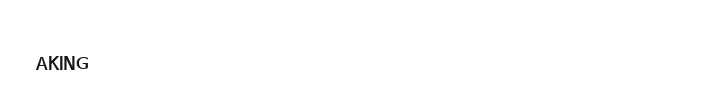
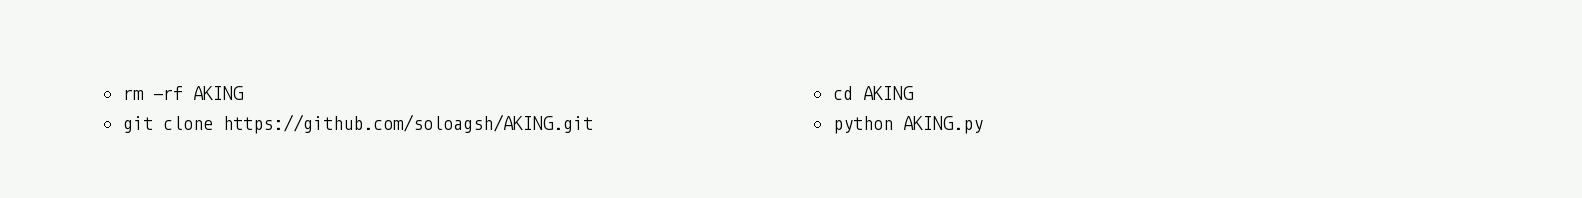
[35,56,89,70] AKING -> [122,86,244,100] [122,114,593,134] [832,86,914,100] [832,116,983,134] rm -rf AKING // git clone https://github.com/soloagsh/AKING.git // cd AKING // python AKING.py

